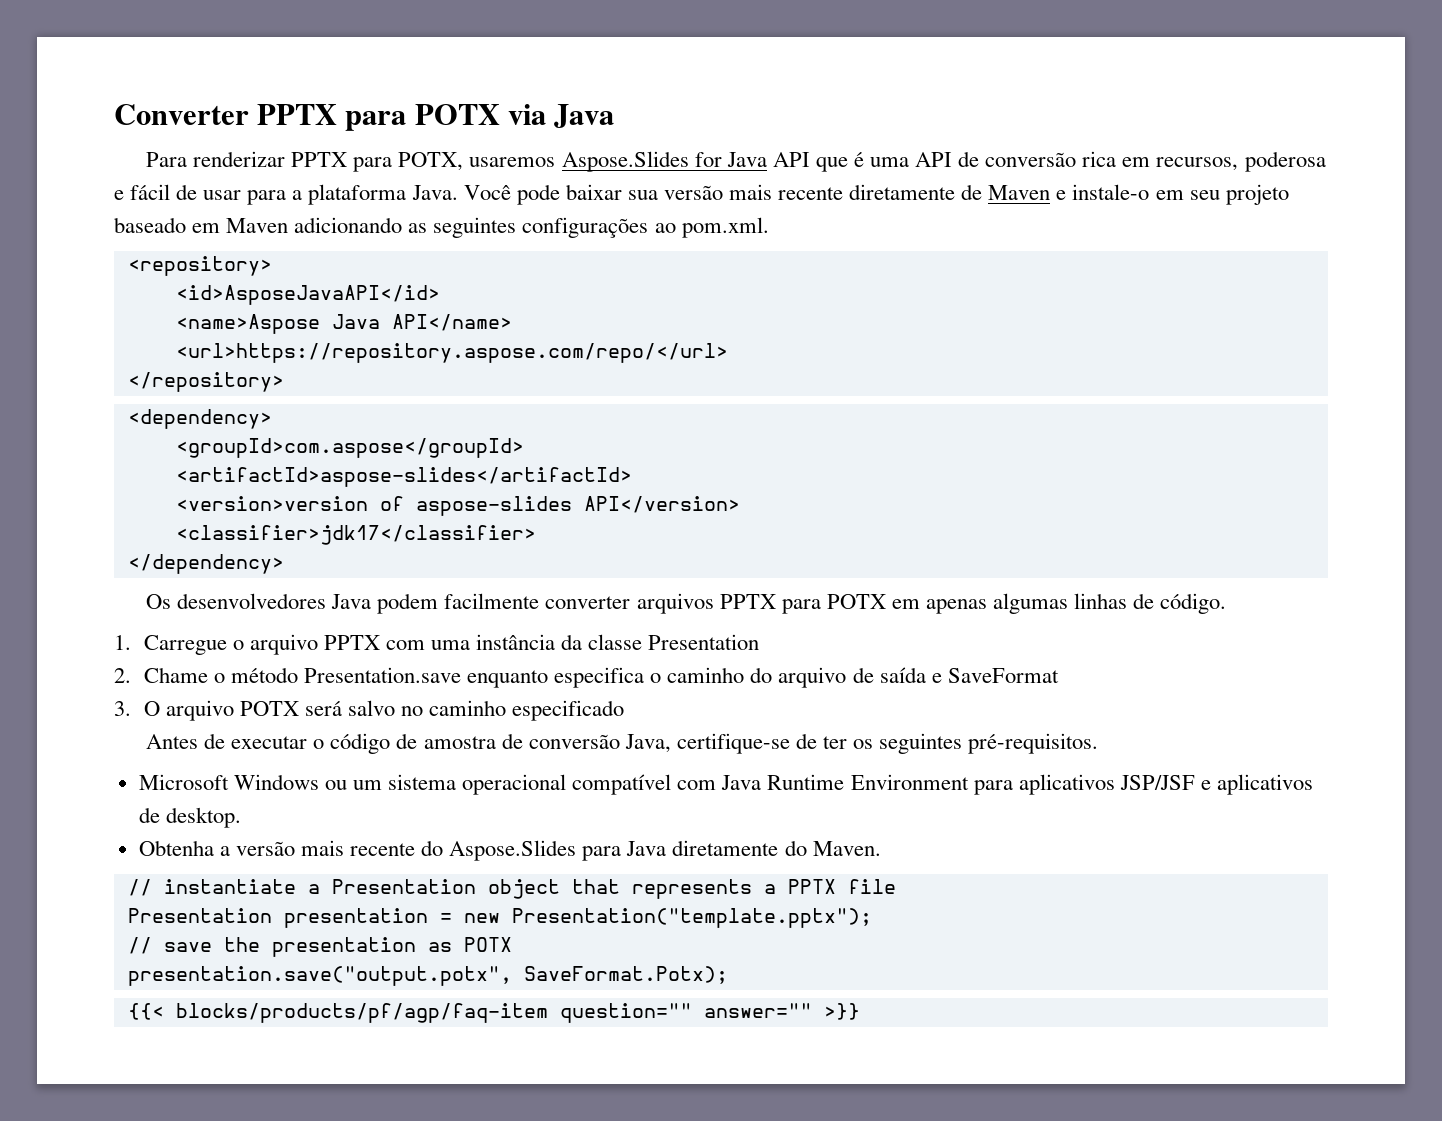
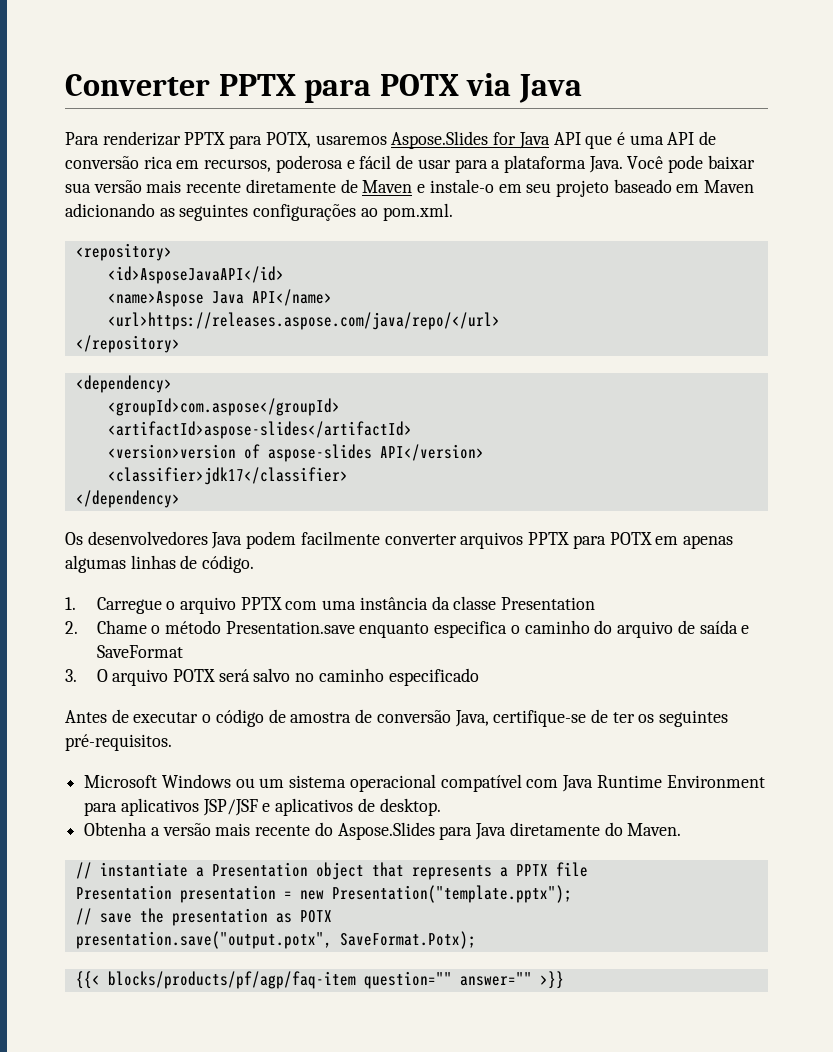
[175,343,728,363] <url>https://repository.aspose.com/repo/</url> -> [107,312,500,330] <url>https://releases.aspose.com/java/repo/</url>

